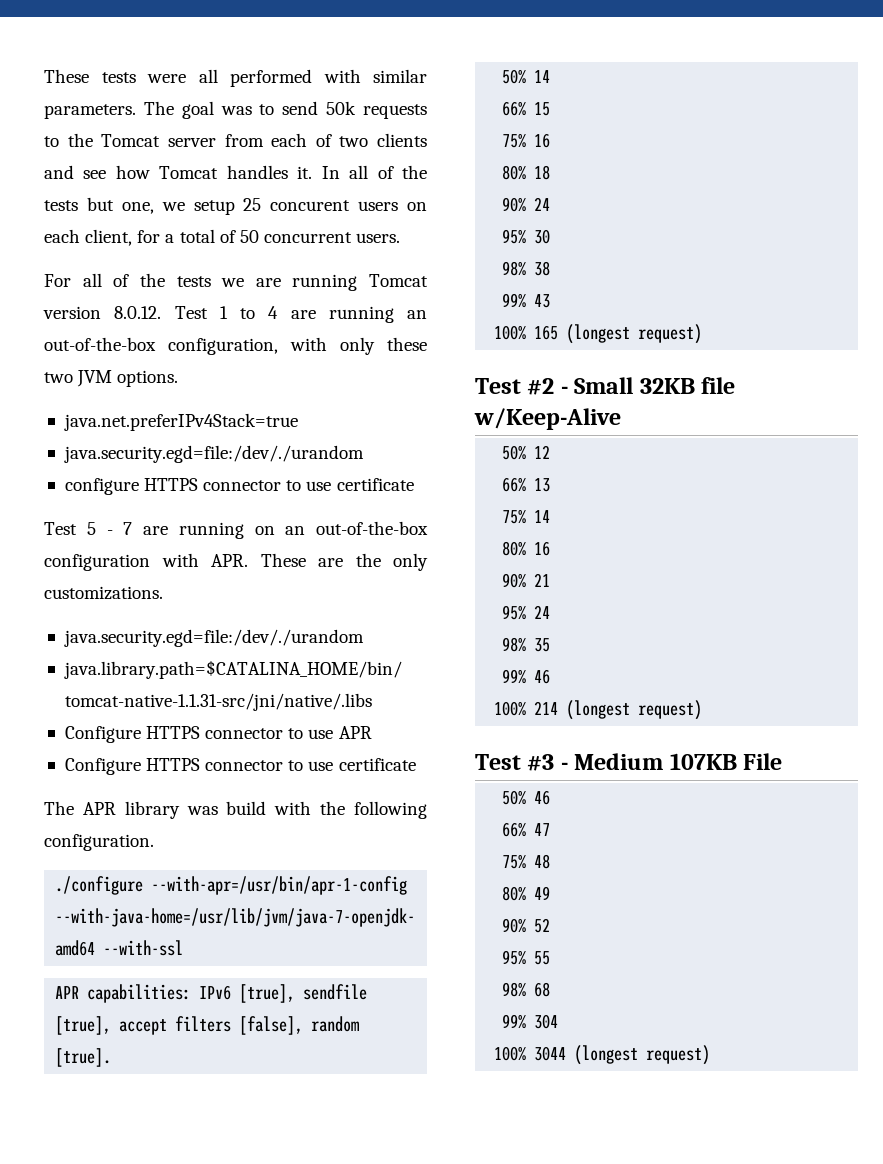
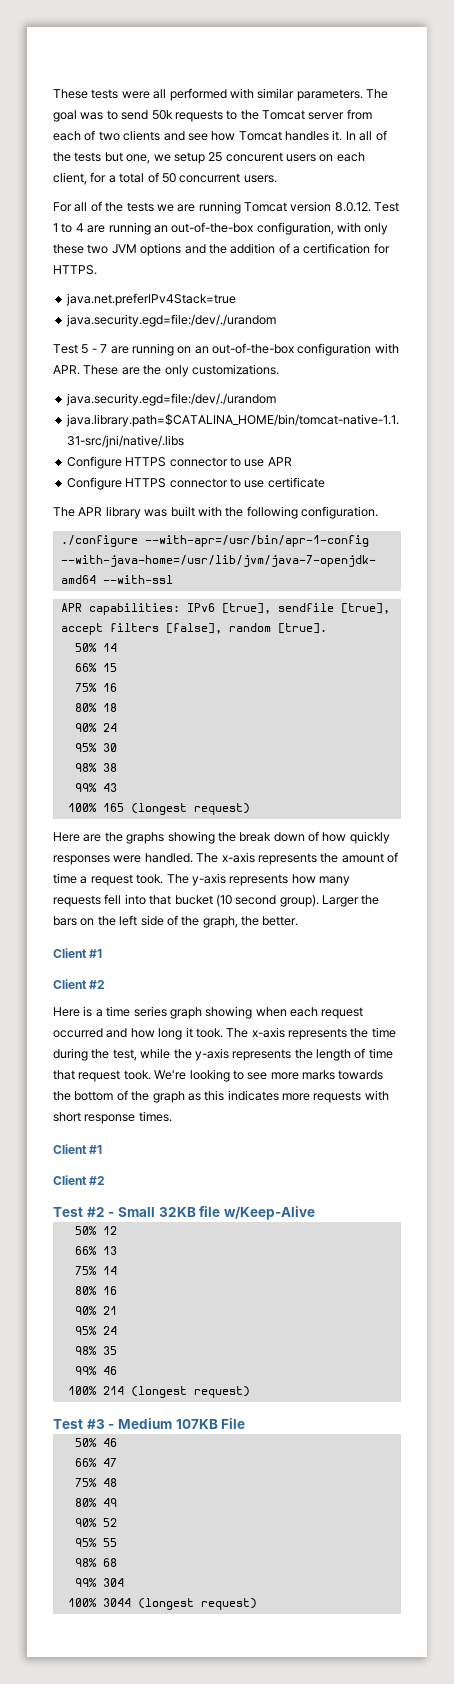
[117,370,179,387] [63,413,298,431] [63,445,364,463] [64,478,414,495] options. // java.net.preferIPv4Stack=true // java.security.egd=file:/dev/./urandom // configure HTTPS connector to use certificate -> [140,243,390,256] [53,265,97,275] [65,293,236,306] [65,314,276,327] options and the addition of a certification for HTTPS. // java.net.preferIPv4Stack=true // java.security.egd=file:/dev/./urandom
[226,801,267,815] build -> [170,506,195,517] built
(703, 334) none -> [53,831,390,844] [53,852,398,865] [53,873,350,886] [53,894,380,907] [53,915,299,928] [53,948,103,958] [53,979,106,989] [53,1006,364,1019] [53,1027,396,1040] [53,1048,393,1061] [53,1069,384,1082] [53,1090,389,1103] [53,1111,172,1124] [53,1144,103,1154] [53,1175,106,1185] // Here are the graphs showing the break down of how quickly responses were handled. The x-axis represents the amount of time a request took. The y-axis represents how many requests fell into that bucket (10 second group). Larger the bars on the left side of the graph, the better. // Client #1 // Client #2 // Here is a time series graph showing when each request occurred and how long it took. The x-axis represents the time during the test, while the y-axis represents the length of time that request took. We're looking to see more marks towards the bottom of the graph as this indicates more requests with short response times. // Client #1 // Client #2

